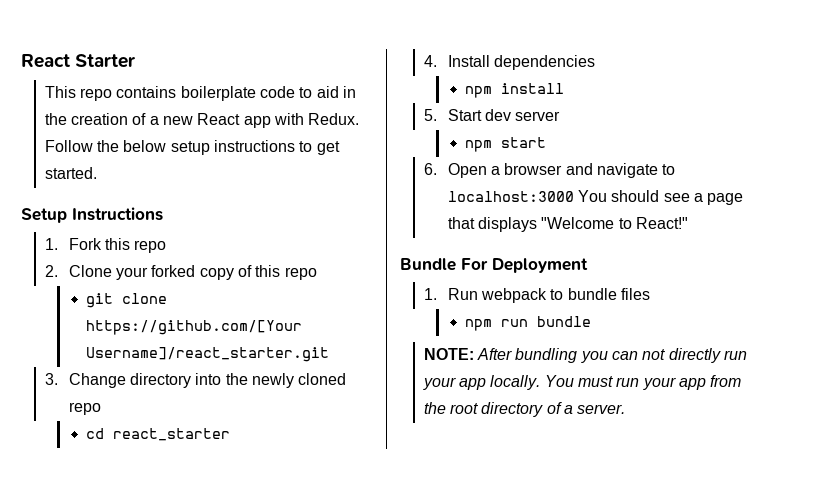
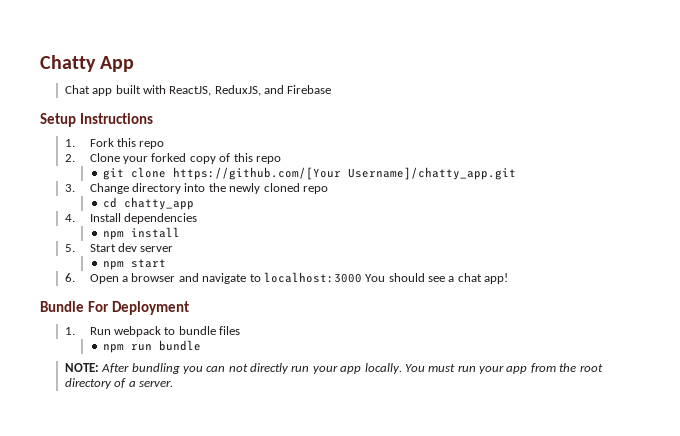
[21,54,136,68] [44,86,357,101] [44,113,360,128] [44,140,340,155] [44,167,97,179] React Starter // This repo contains boilerplate code to aid in the creation of a new React app with Redux. Follow the below setup instructions to get started. -> [40,55,135,72] [64,85,332,96] Chatty App // Chat app built with ReactJS, ReduxJS, and Firebase
[86,347,330,362] Username]/react_starter.git -> [348,167,517,180] Username]/chatty_app.git
[113,428,231,441] react_starter -> [124,197,195,210] chatty_app
[707,193,744,205] [447,217,688,232] page that displays "Welcome to React!" -> [457,273,509,284] chat app!

